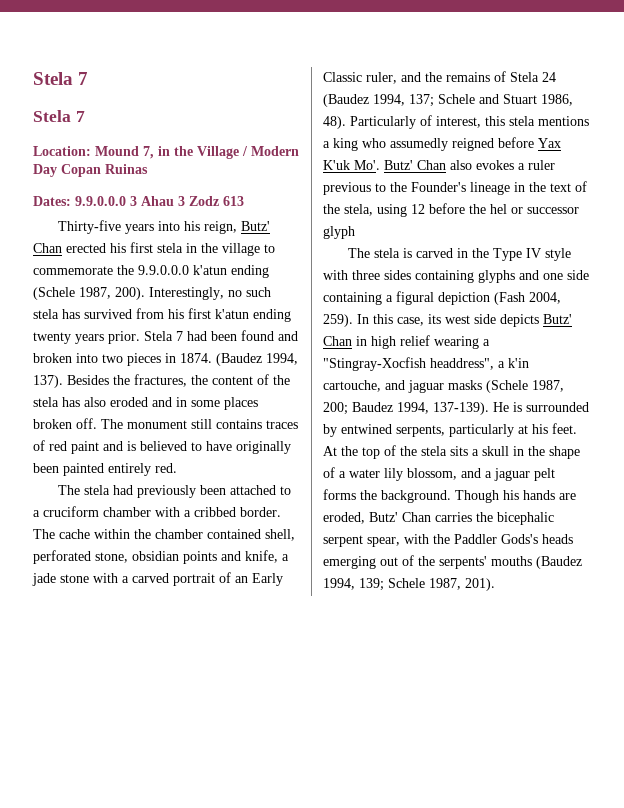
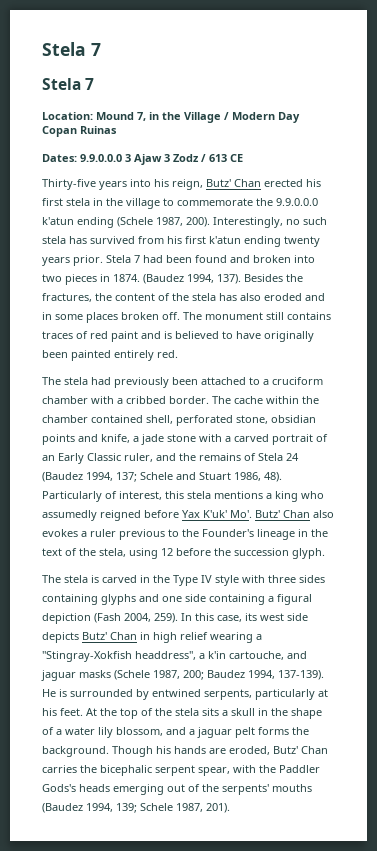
[141,196,174,206] Ahau -> [134,154,162,165] Ajaw
(219, 201) none -> [201,154,206,162] /
(244, 201) none -> [230,154,243,162] CE
[323,160,350,170] K'uk -> [203,510,227,518] K'uk'
[490,204,579,214] [323,226,355,239] hel or successor glyph -> [234,548,325,559] succession glyph.
[323,357,426,371] "Stingray-Xocfish -> [42,651,132,662] "Stingray-Xokfish

